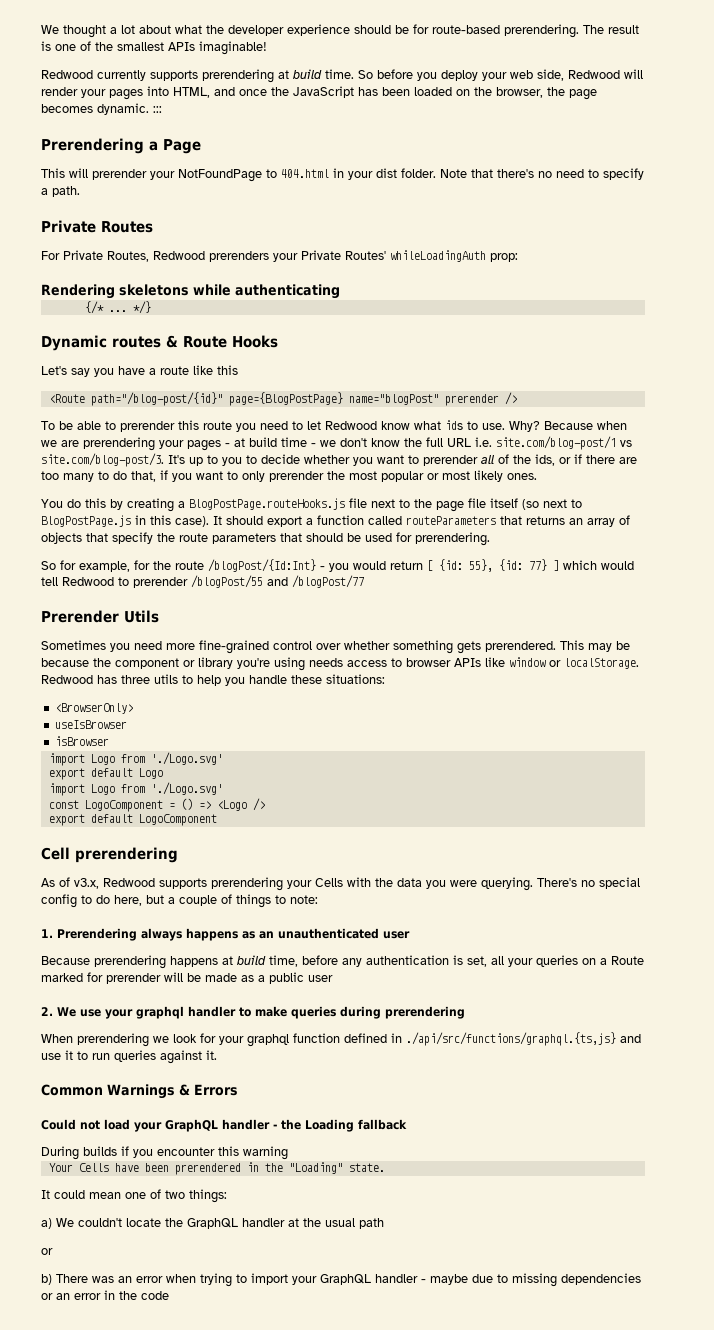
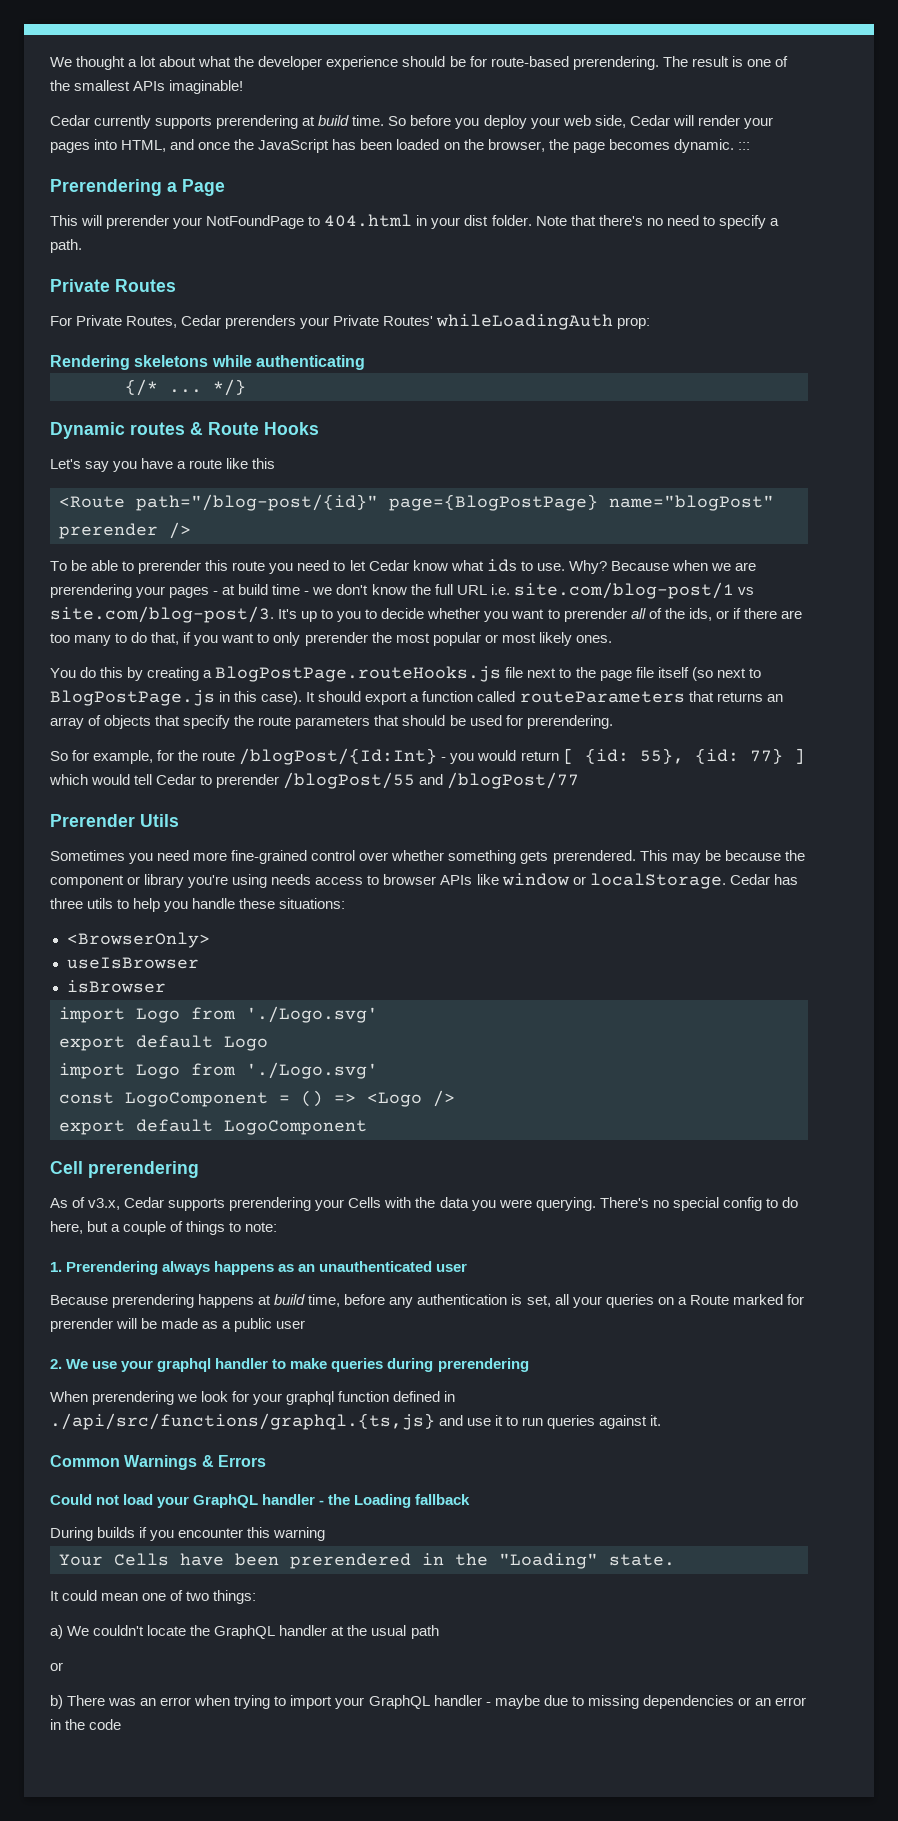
[41,70,93,79] Redwood -> [50,115,90,126] Cedar
[568,70,620,79] Redwood -> [629,115,670,126] Cedar
[153,251,205,260] Redwood -> [181,315,222,326] Cedar
[325,421,377,430] Redwood -> [368,560,409,571] Cedar
[62,577,114,586] Redwood -> [156,774,197,785] Cedar
[41,675,93,684] Redwood -> [729,874,770,885] Cedar
[103,878,155,887] Redwood -> [124,1197,165,1208] Cedar

